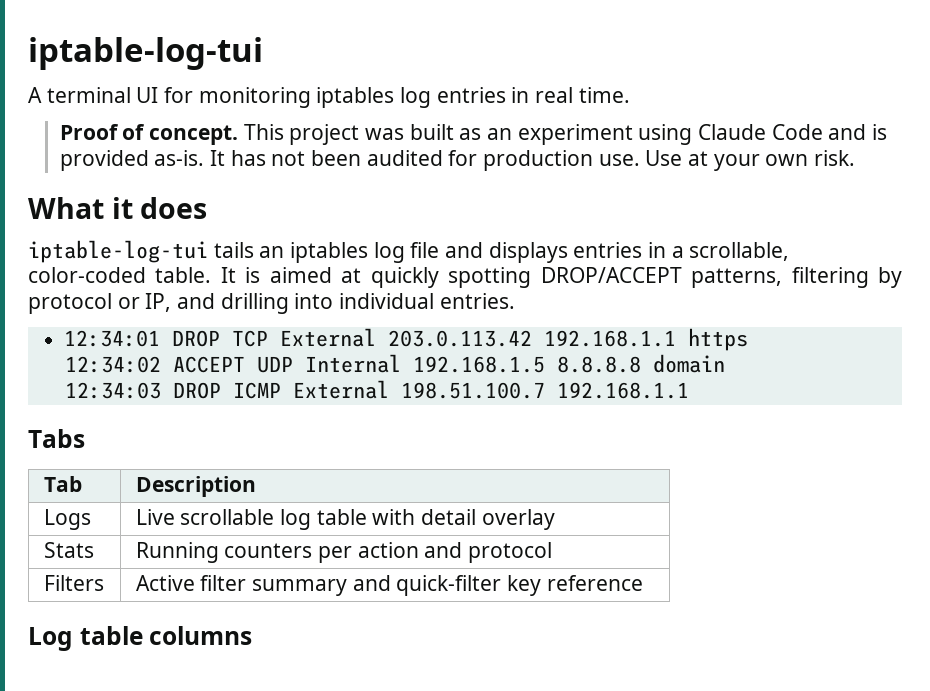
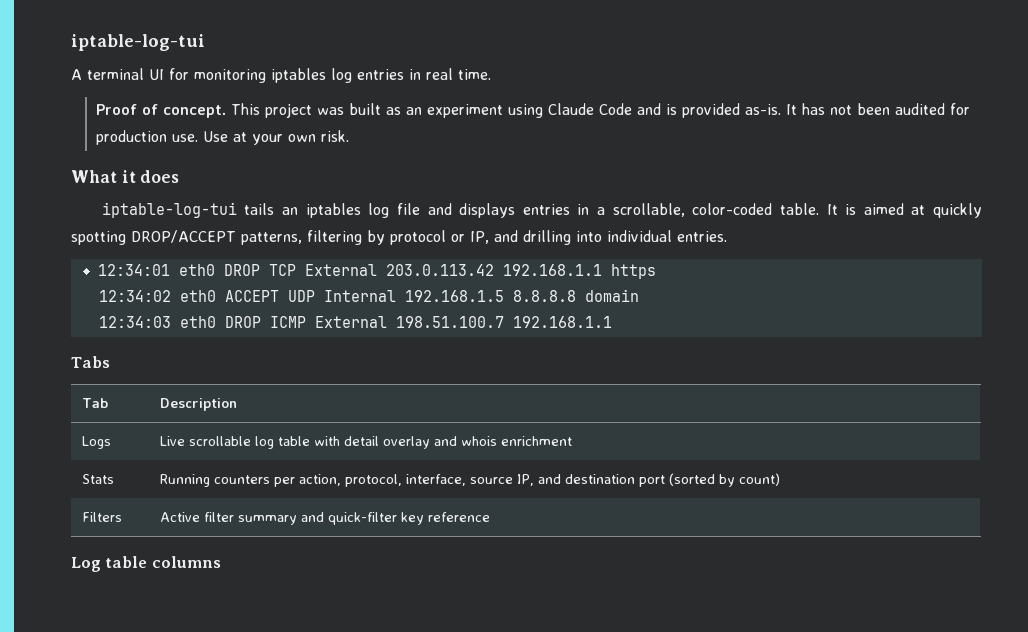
(160, 338) none -> [179,264,216,276] eth0
(161, 364) none -> [179,290,216,302] eth0
(161, 390) none -> [179,316,216,328] eth0
(555, 519) none -> [433,436,572,446] and whois enrichment
[357,542,552,563] action and protocol -> [298,473,780,487] action, protocol, interface, source IP, and destination port (sorted by count)

